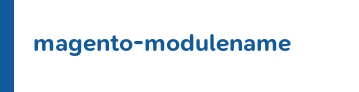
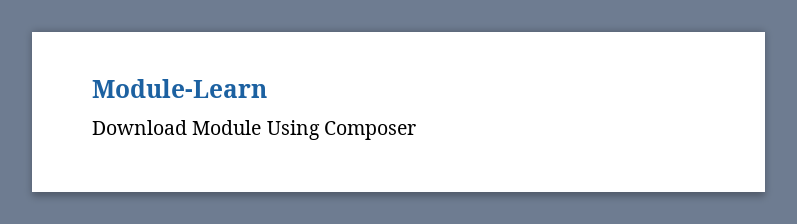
[33,34,291,56] magento-modulename -> [92,79,267,98] [92,120,416,140] Module-Learn // Download Module Using Composer

